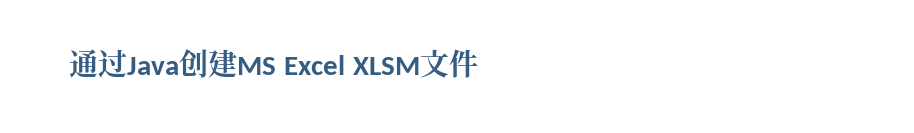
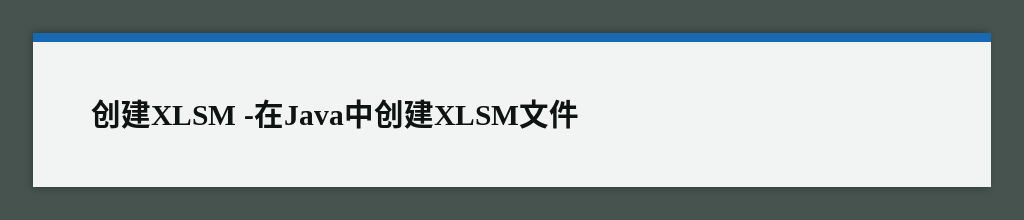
[69,49,345,78] 通过Java创建MS Excel -> [91,99,434,129] 创建XLSM -在Java中创建

